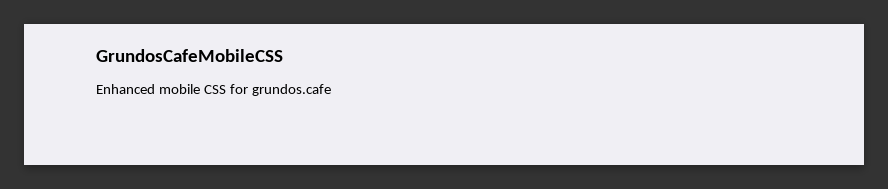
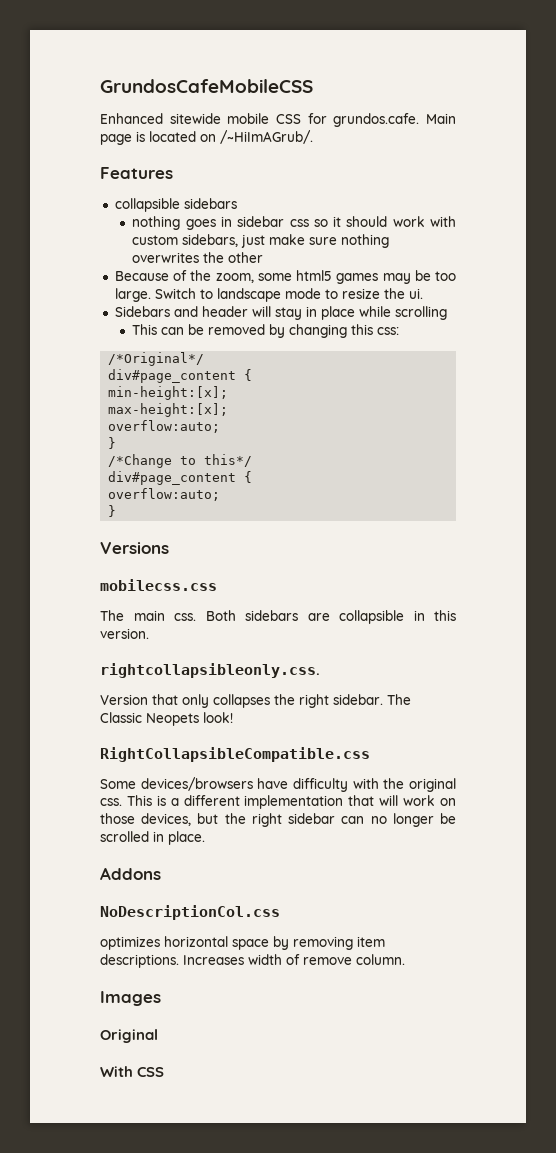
(155, 89) none -> [169,113,221,124] sitewide
[251,84,331,96] grundos.cafe -> [333,113,456,127] [100,130,313,145] [100,167,173,179] [114,198,237,212] [132,216,456,230] [132,234,390,248] [132,252,264,263] [114,270,456,284] [114,288,423,302] [114,306,447,320] [132,324,400,338] [108,352,205,366] [108,369,253,383] [108,386,229,400] [108,403,229,417] [108,420,221,433] [108,437,117,449] [108,454,253,468] [108,471,253,485] [108,488,221,501] [108,505,117,517] [100,542,169,554] [100,579,217,591] [100,610,456,624] [100,628,149,639] [100,663,320,678] [100,694,411,708] [100,712,233,726] [100,747,370,762] [100,777,456,792] [100,795,457,809] [100,813,457,827] [100,831,205,845] [100,867,161,880] [100,905,280,920] [100,936,385,950] [100,954,405,968] [100,991,161,1006] [100,1029,158,1043] [100,1066,165,1077] grundos.cafe. Main page is located on /~HiImAGrub/. // Features // collapsible sidebars // nothing goes in sidebar css so it should work with custom sidebars, just make sure nothing overwrites the other // Because of the zoom, some html5 games may be too large. Switch to landscape mode to resize the ui. // Sidebars and header will stay in place while scrolling // This can be removed by changing this css: // /*Original*/ // div#page_content { // min-height:[x]; // max-height:[x]; // overflow:auto; // } // /*Change to this*/ // div#page_content { // overflow:auto; // } // Versions // mobilecss.css // The main css. Both sidebars are collapsible in this version. // rightcollapsibleonly.css. // Version that only collapses the right sidebar. The Classic Neopets look! // RightCollapsibleCompatible.css // Some devices/browsers have difficulty with the original css. This is a different implementation that will work on those devices, but the right sidebar can no longer be scrolled in place. // Addons // NoDescriptionCol.css // optimizes horizontal space by removing item descriptions. Increases width of remove column. // Images // Original // With CSS

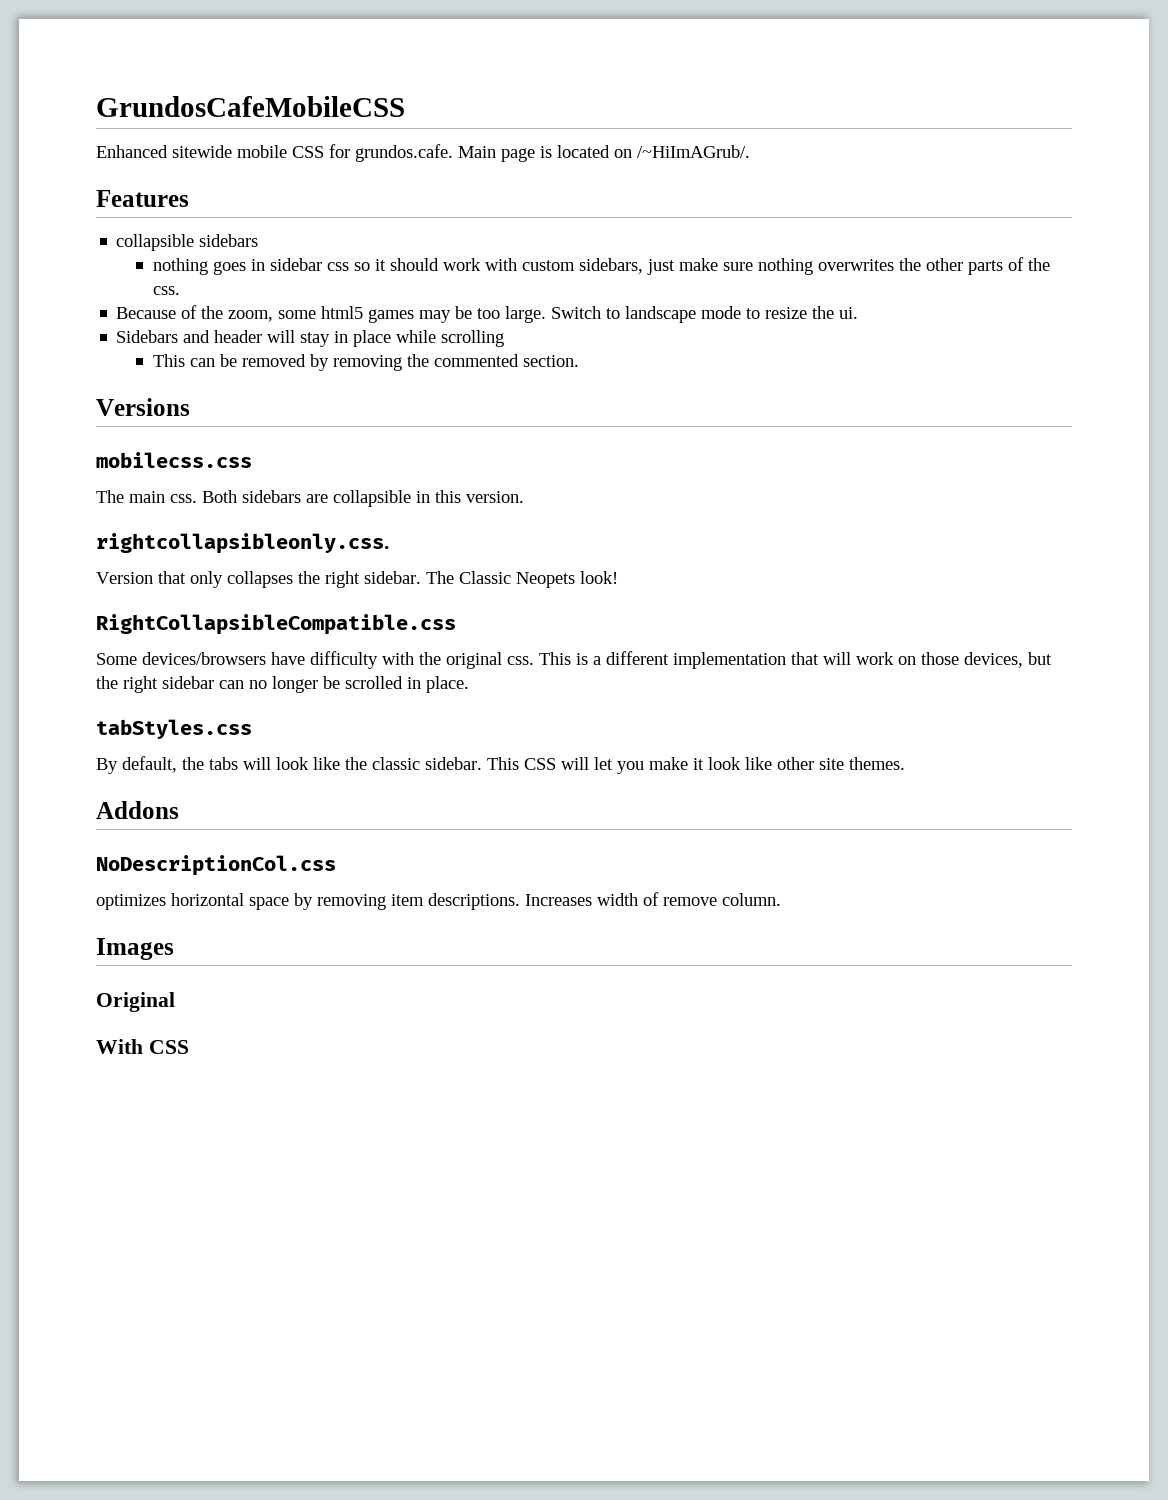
(264, 257) none -> [968,257,1051,275] [153,286,181,295] parts of the css.
[289,324,400,338] [108,352,205,366] [108,369,253,383] [108,386,229,400] [108,403,229,417] [108,420,221,433] [108,437,117,449] [108,454,253,468] [108,471,253,485] [108,488,221,501] [108,505,117,517] changing this css: // /*Original*/ // div#page_content { // min-height:[x]; // max-height:[x]; // overflow:auto; // } // /*Change to this*/ // div#page_content { // overflow:auto; // } -> [333,354,580,371] removing the commented section.
(205, 838) none -> [96,719,252,739] [96,756,905,774] // tabStyles.css // By default, the tabs will look like the classic sidebar. This CSS will let you make it look like other site themes.

